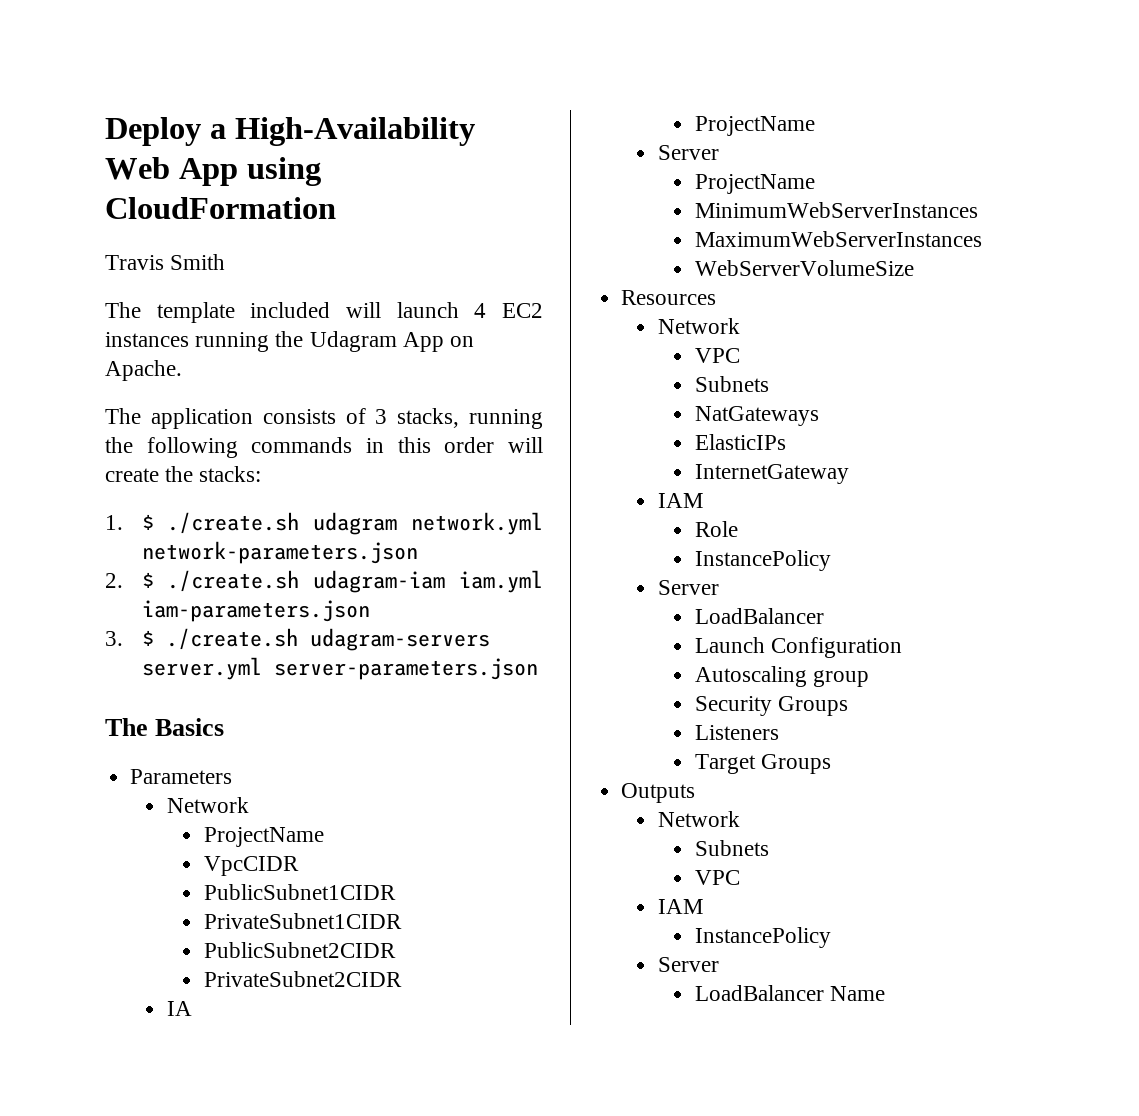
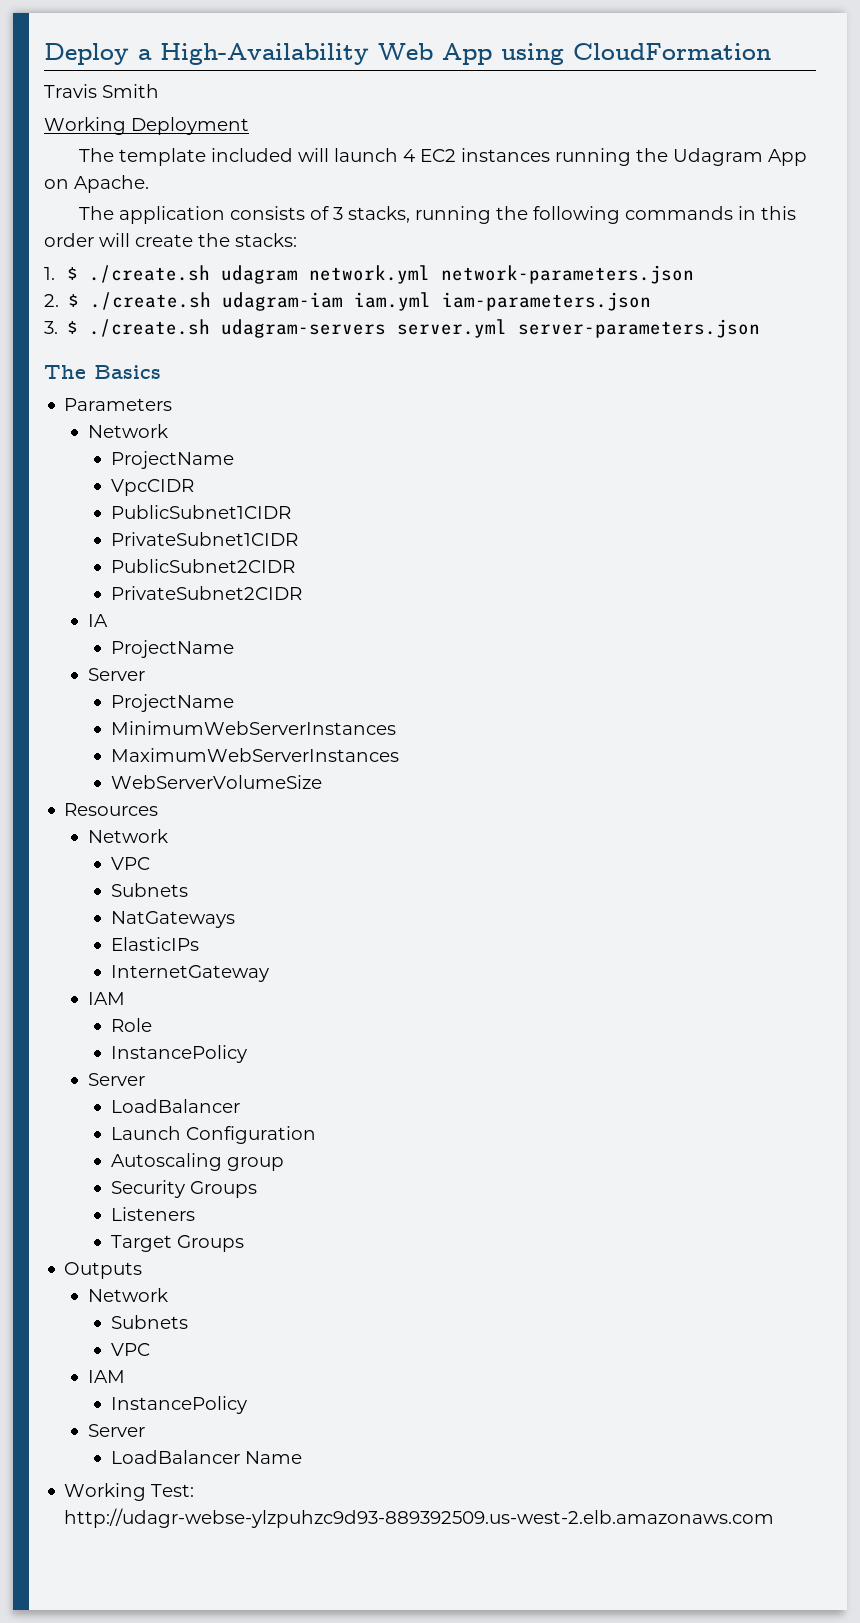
(226, 262) none -> [44,117,249,135] // Working Deployment
(885, 993) none -> [64,1483,195,1501] [64,1508,775,1528] // Working Test: http://udagr-webse-ylzpuhzc9d93-889392509.us-west-2.elb.amazonaws.com

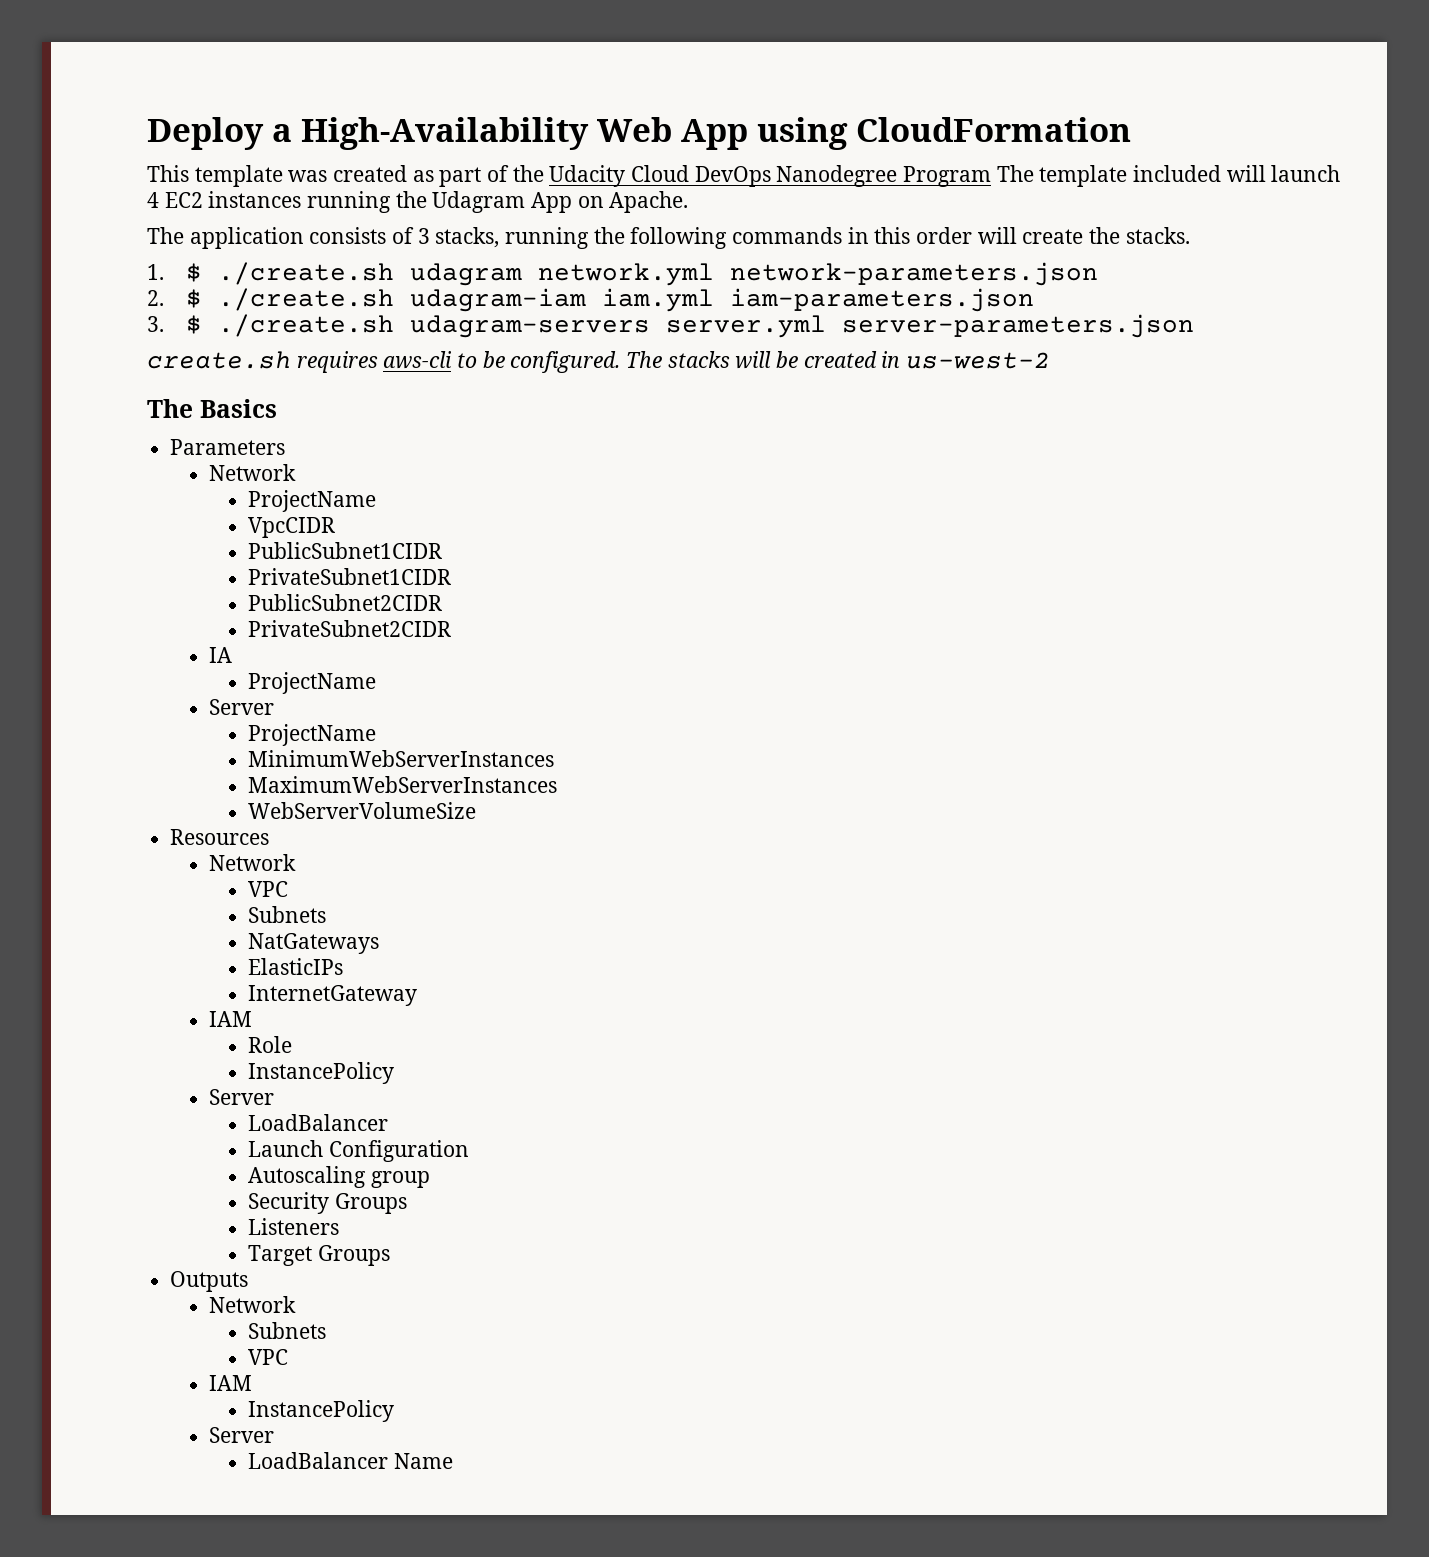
[44,84,159,98] [44,117,249,135] Travis Smith // Working Deployment // -> [147,165,992,187] This template was created as part of the Udacity Cloud DevOps Nanodegree Program
[235,233,297,247] stacks: -> [1125,227,1190,244] stacks.
(761, 328) none -> [147,351,1051,373] // create.sh requires aws-cli to be configured. The stacks will be created in us-west-2
[64,1483,195,1501] [64,1508,775,1528] // Working Test: http://udagr-webse-ylzpuhzc9d93-889392509.us-west-2.elb.amazonaws.com -> (453, 1461) none

